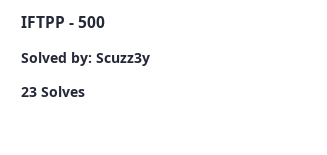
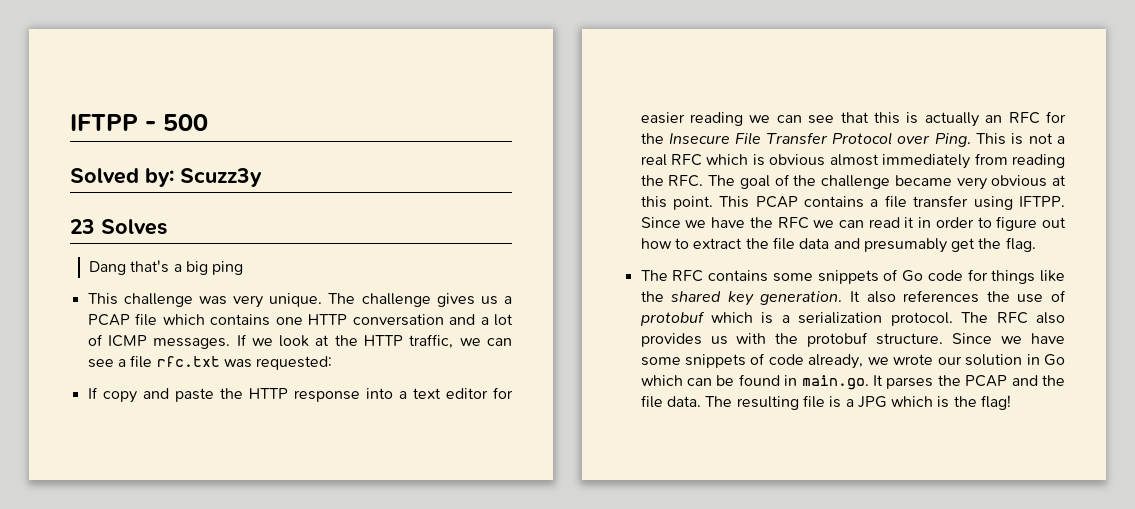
(85, 91) none -> [88,260,244,275] [87,293,512,308] [87,313,513,326] [87,334,512,349] [87,355,333,370] [87,387,513,403] [640,111,1066,127] [640,132,1065,147] [640,153,1065,169] [640,174,1066,190] [640,195,1065,210] [640,216,1066,231] [640,237,1036,253] [640,269,1065,284] [640,290,1066,306] [639,311,1065,326] [640,332,1065,347] [640,353,1065,369] [640,374,1065,390] [640,395,1012,410] // Dang that's a big ping // This challenge was very unique. The challenge gives us a PCAP file which contains one HTTP conversation and a lot of ICMP messages. If we look at the HTTP traffic, we can see a file rfc.txt was requested: // If copy and paste the HTTP response into a text editor for easier reading we can see that this is actually an RFC for the Insecure File Transfer Protocol over Ping. This is not a real RFC which is obvious almost immediately from reading the RFC. The goal of the challenge became very obvious at this point. This PCAP contains a file transfer using IFTPP. Since we have the RFC we can read it in order to figure out how to extract the file data and presumably get the flag. // The RFC contains some snippets of Go code for things like the shared key generation. It also references the use of protobuf which is a serialization protocol. The RFC also provides us with the protobuf structure. Since we have some snippets of code already, we wrote our solution in Go which can be found in main.go. It parses the PCAP and the file data. The resulting file is a JPG which is the flag!

